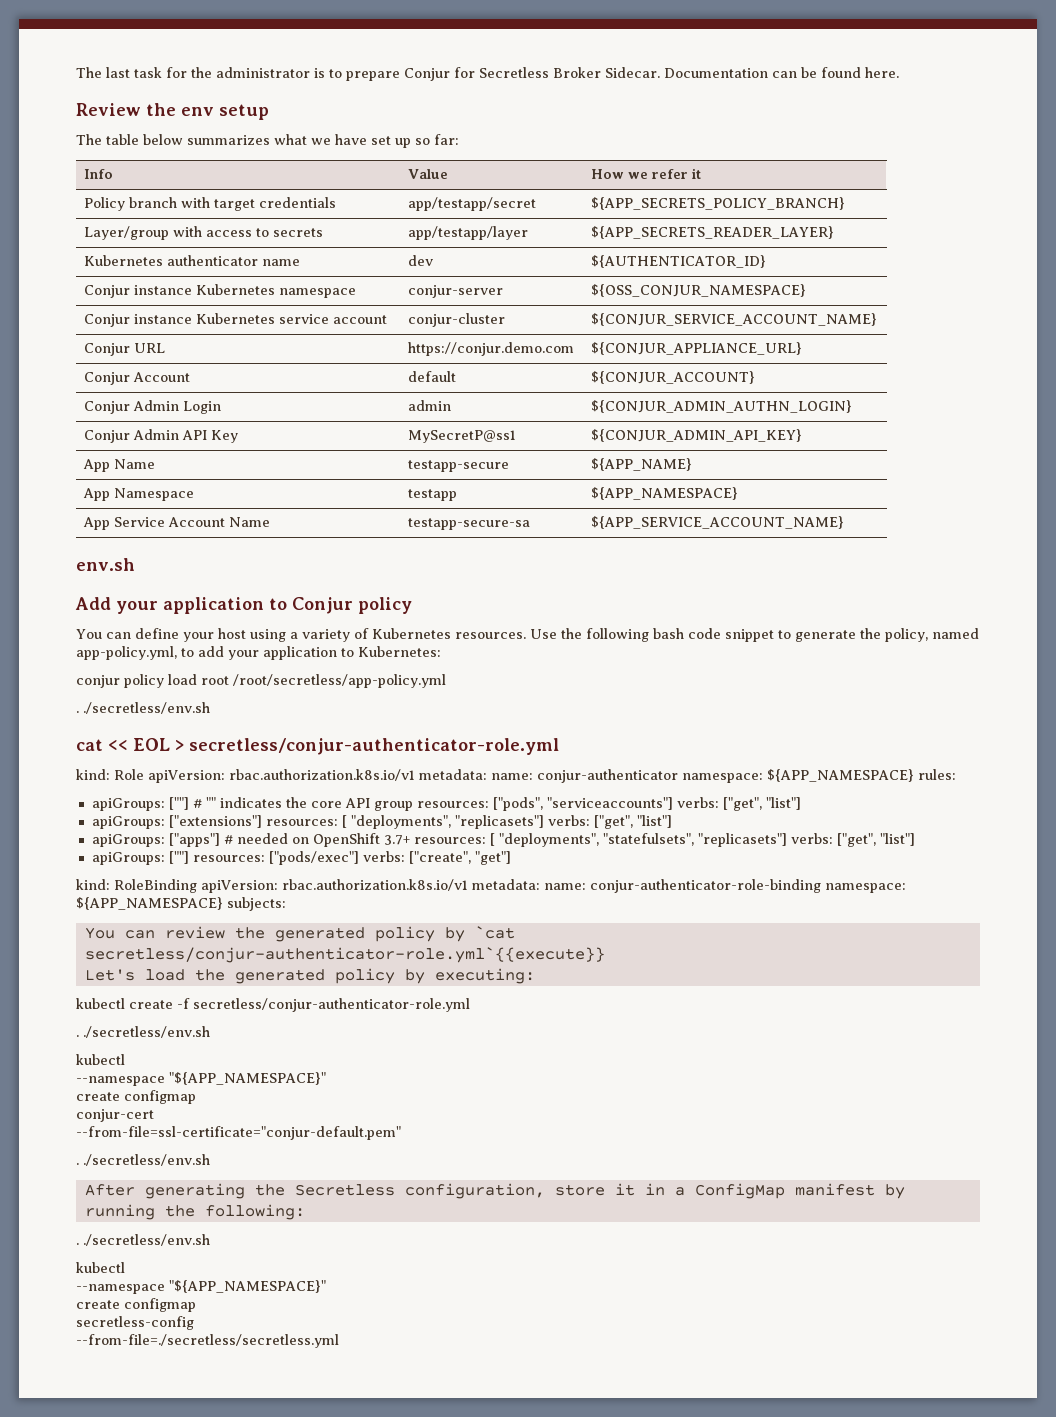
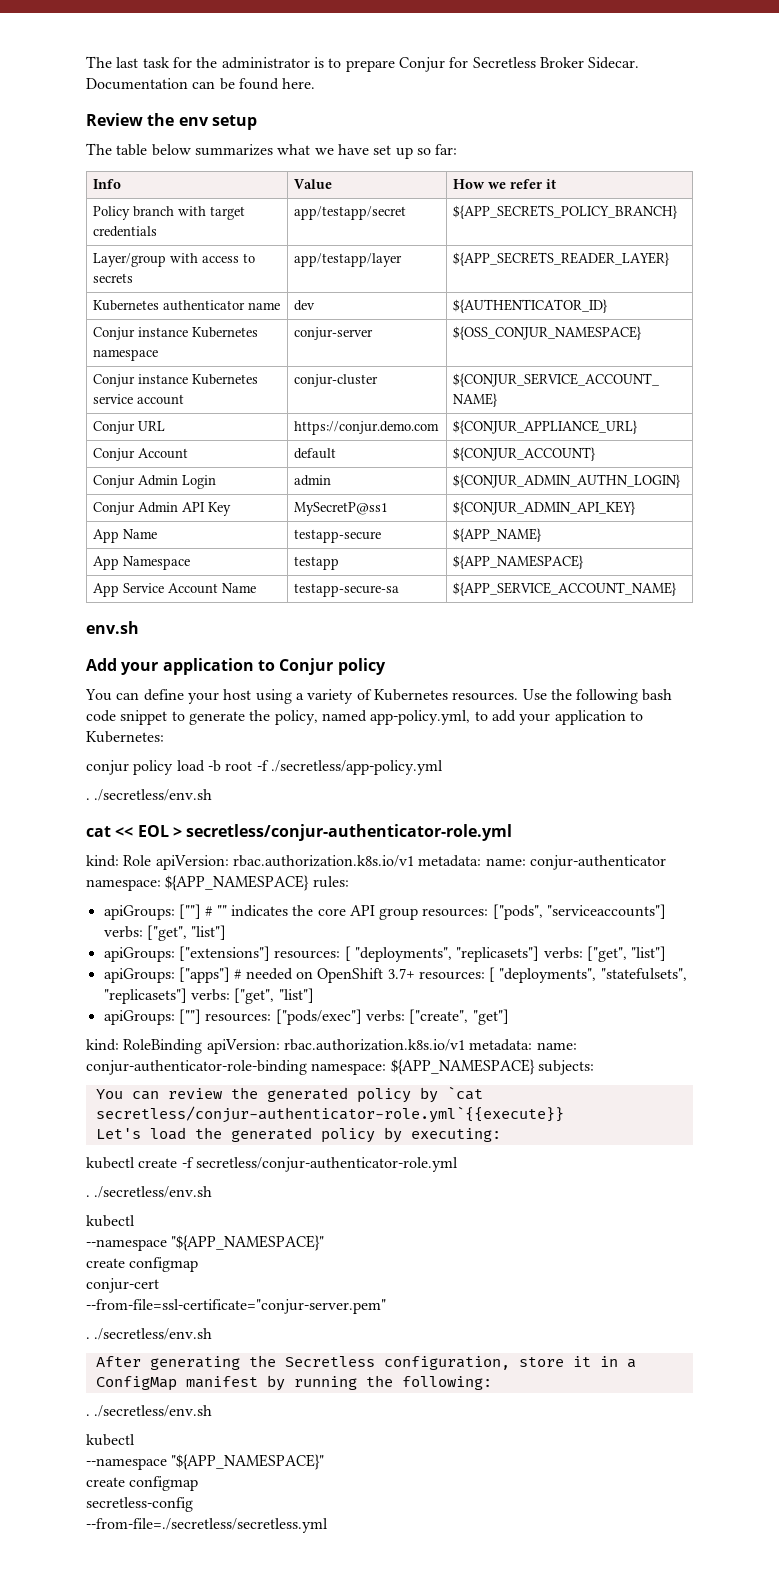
[201,674,446,688] root /root/secretless/app-policy.yml -> [207,760,443,775] -b root -f ./secretless/app-policy.yml
[76,1126,401,1140] --from-file=ssl-certificate="conjur-default.pem" -> [86,1299,386,1314] --from-file=ssl-certificate="conjur-server.pem"

